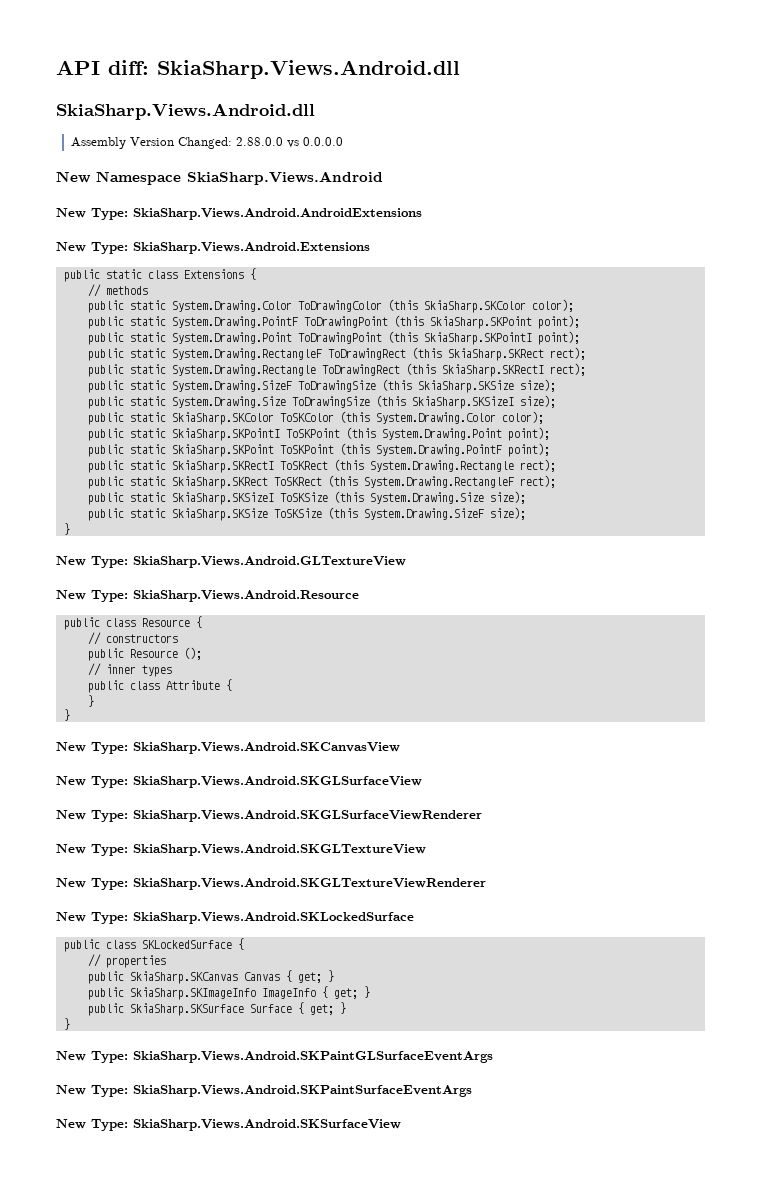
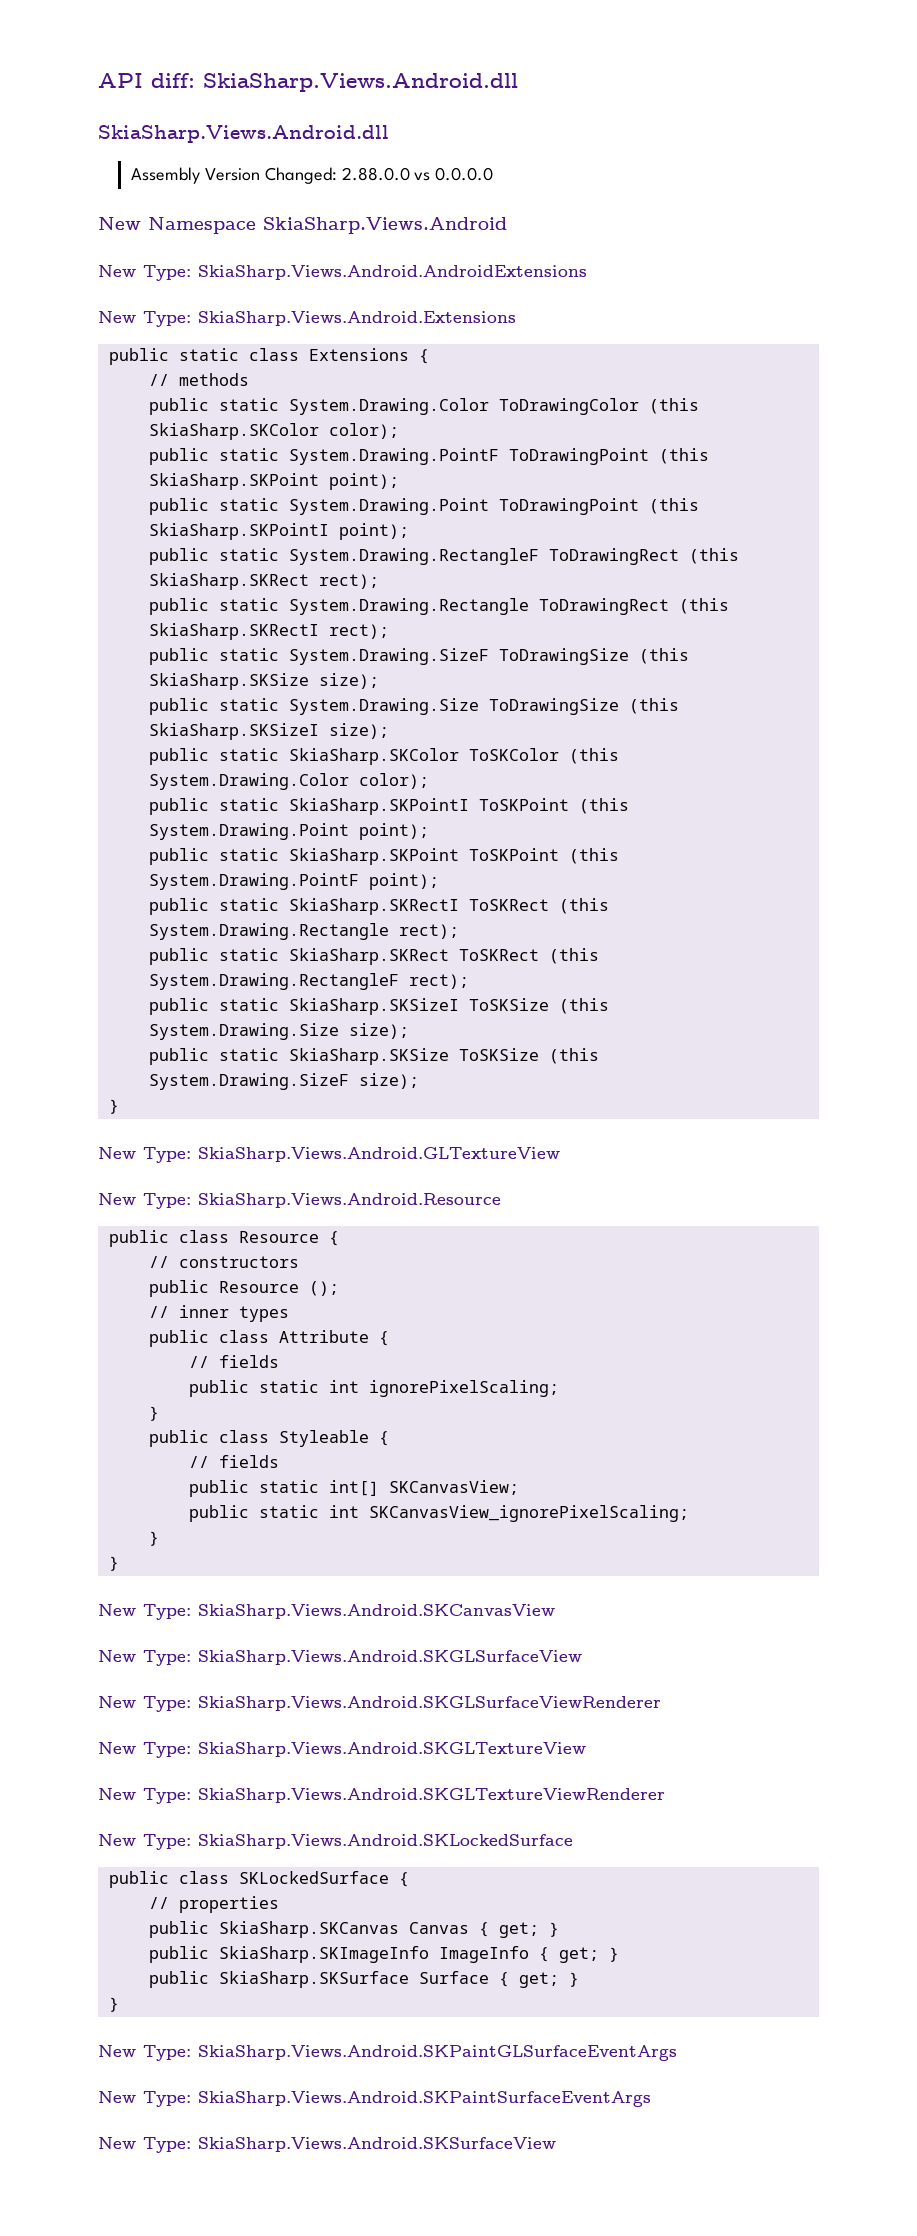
(232, 685) none -> [188,1355,279,1368] [188,1380,559,1397] [148,1406,159,1421] [148,1430,389,1447] [188,1455,279,1468] [188,1480,519,1497] [188,1505,689,1522] // // fields // public static int ignorePixelScaling; // } // public class Styleable { // // fields // public static int[] SKCanvasView; // public static int SKCanvasView_ignorePixelScaling;

